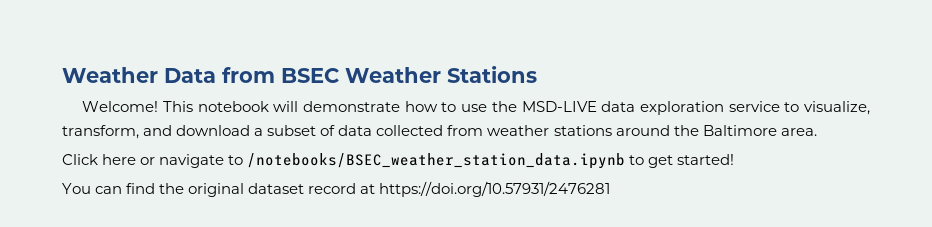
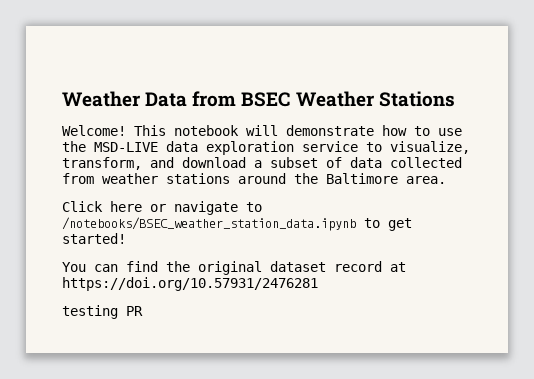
(611, 189) none -> [62,305,143,319] // testing PR

